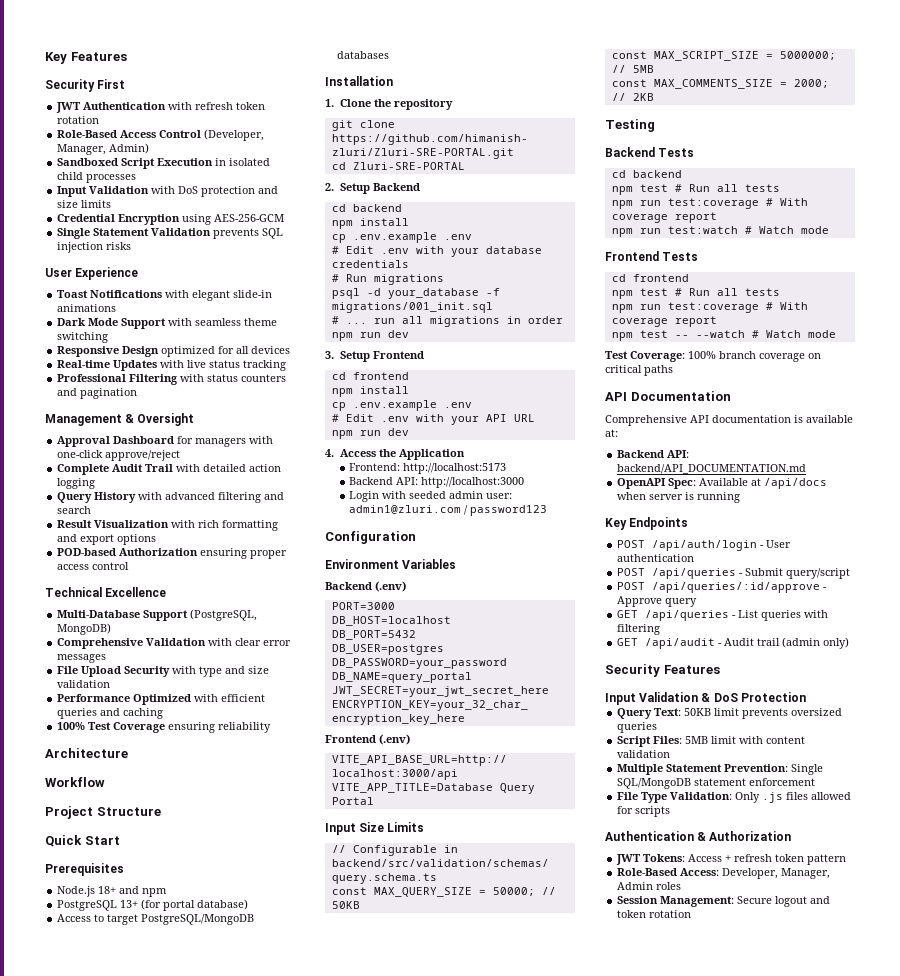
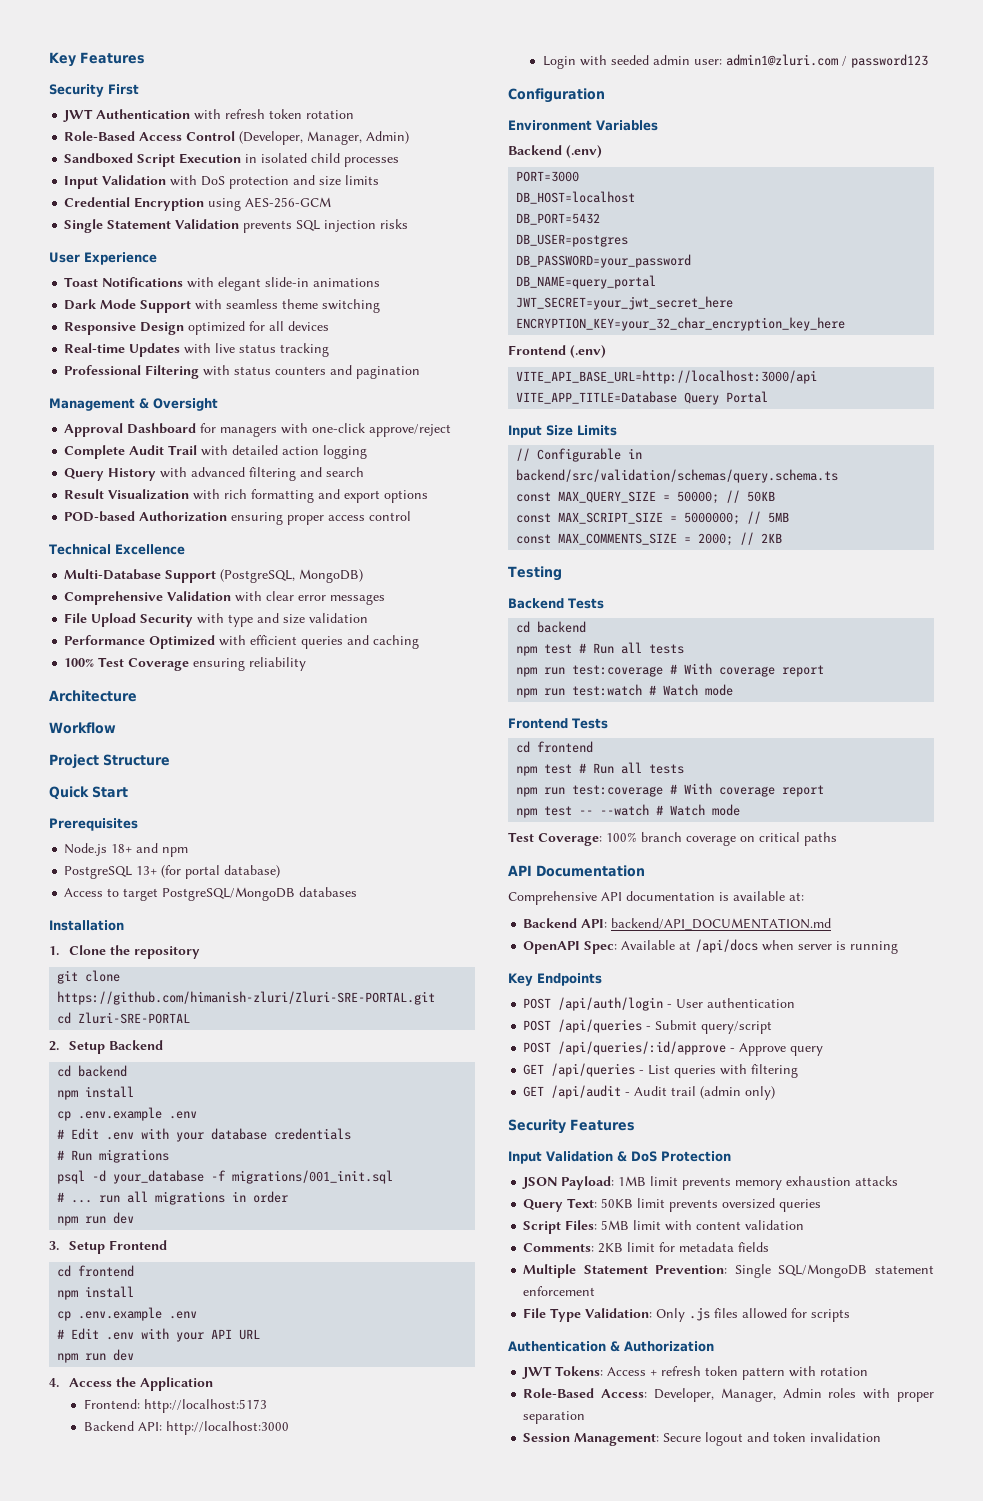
(806, 697) none -> [522,1176,899,1190] // JSON Payload: 1MB limit prevents memory exhaustion attacks
(671, 754) none -> [523,1242,770,1253] // Comments: 2KB limit for metadata fields
(847, 859) none -> [789,1366,869,1377] with rotation
(682, 886) none -> [863,1388,934,1402] [523,1411,586,1424] with proper separation
[649,910,692,918] rotation -> [810,1432,882,1442] invalidation

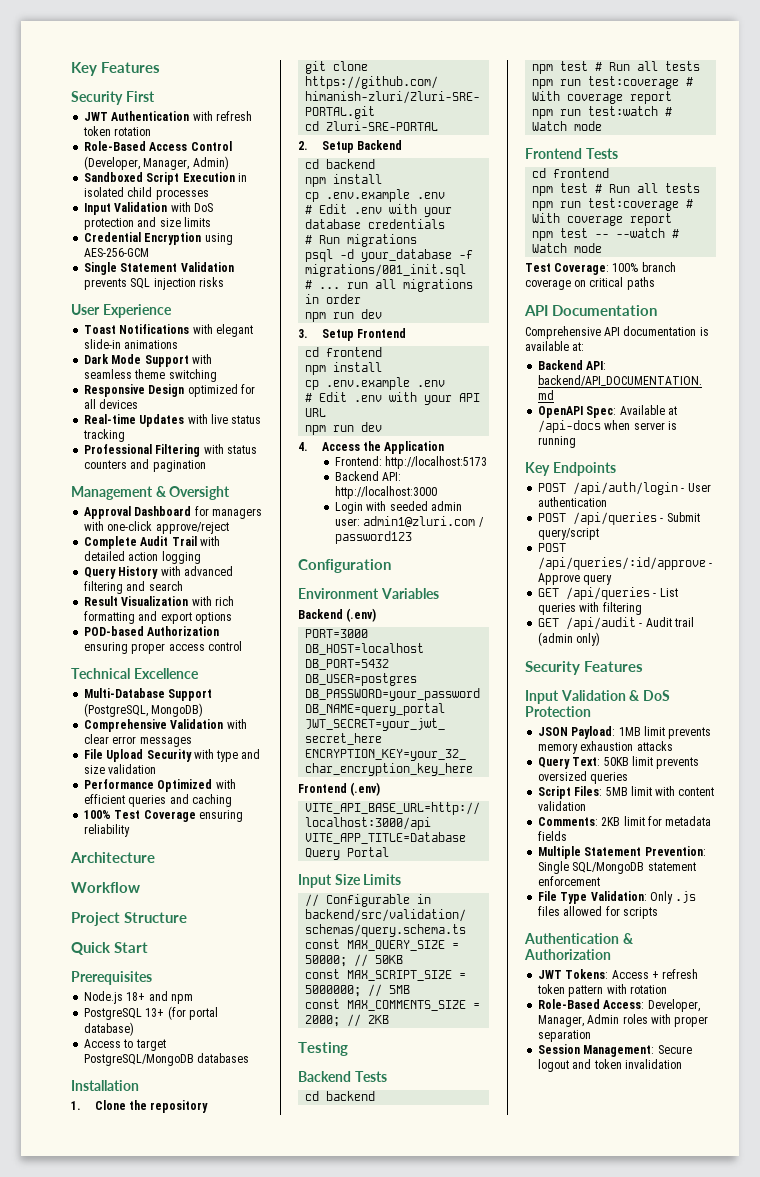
[695,939,759,953] /api/docs -> [538,420,602,433] /api-docs

